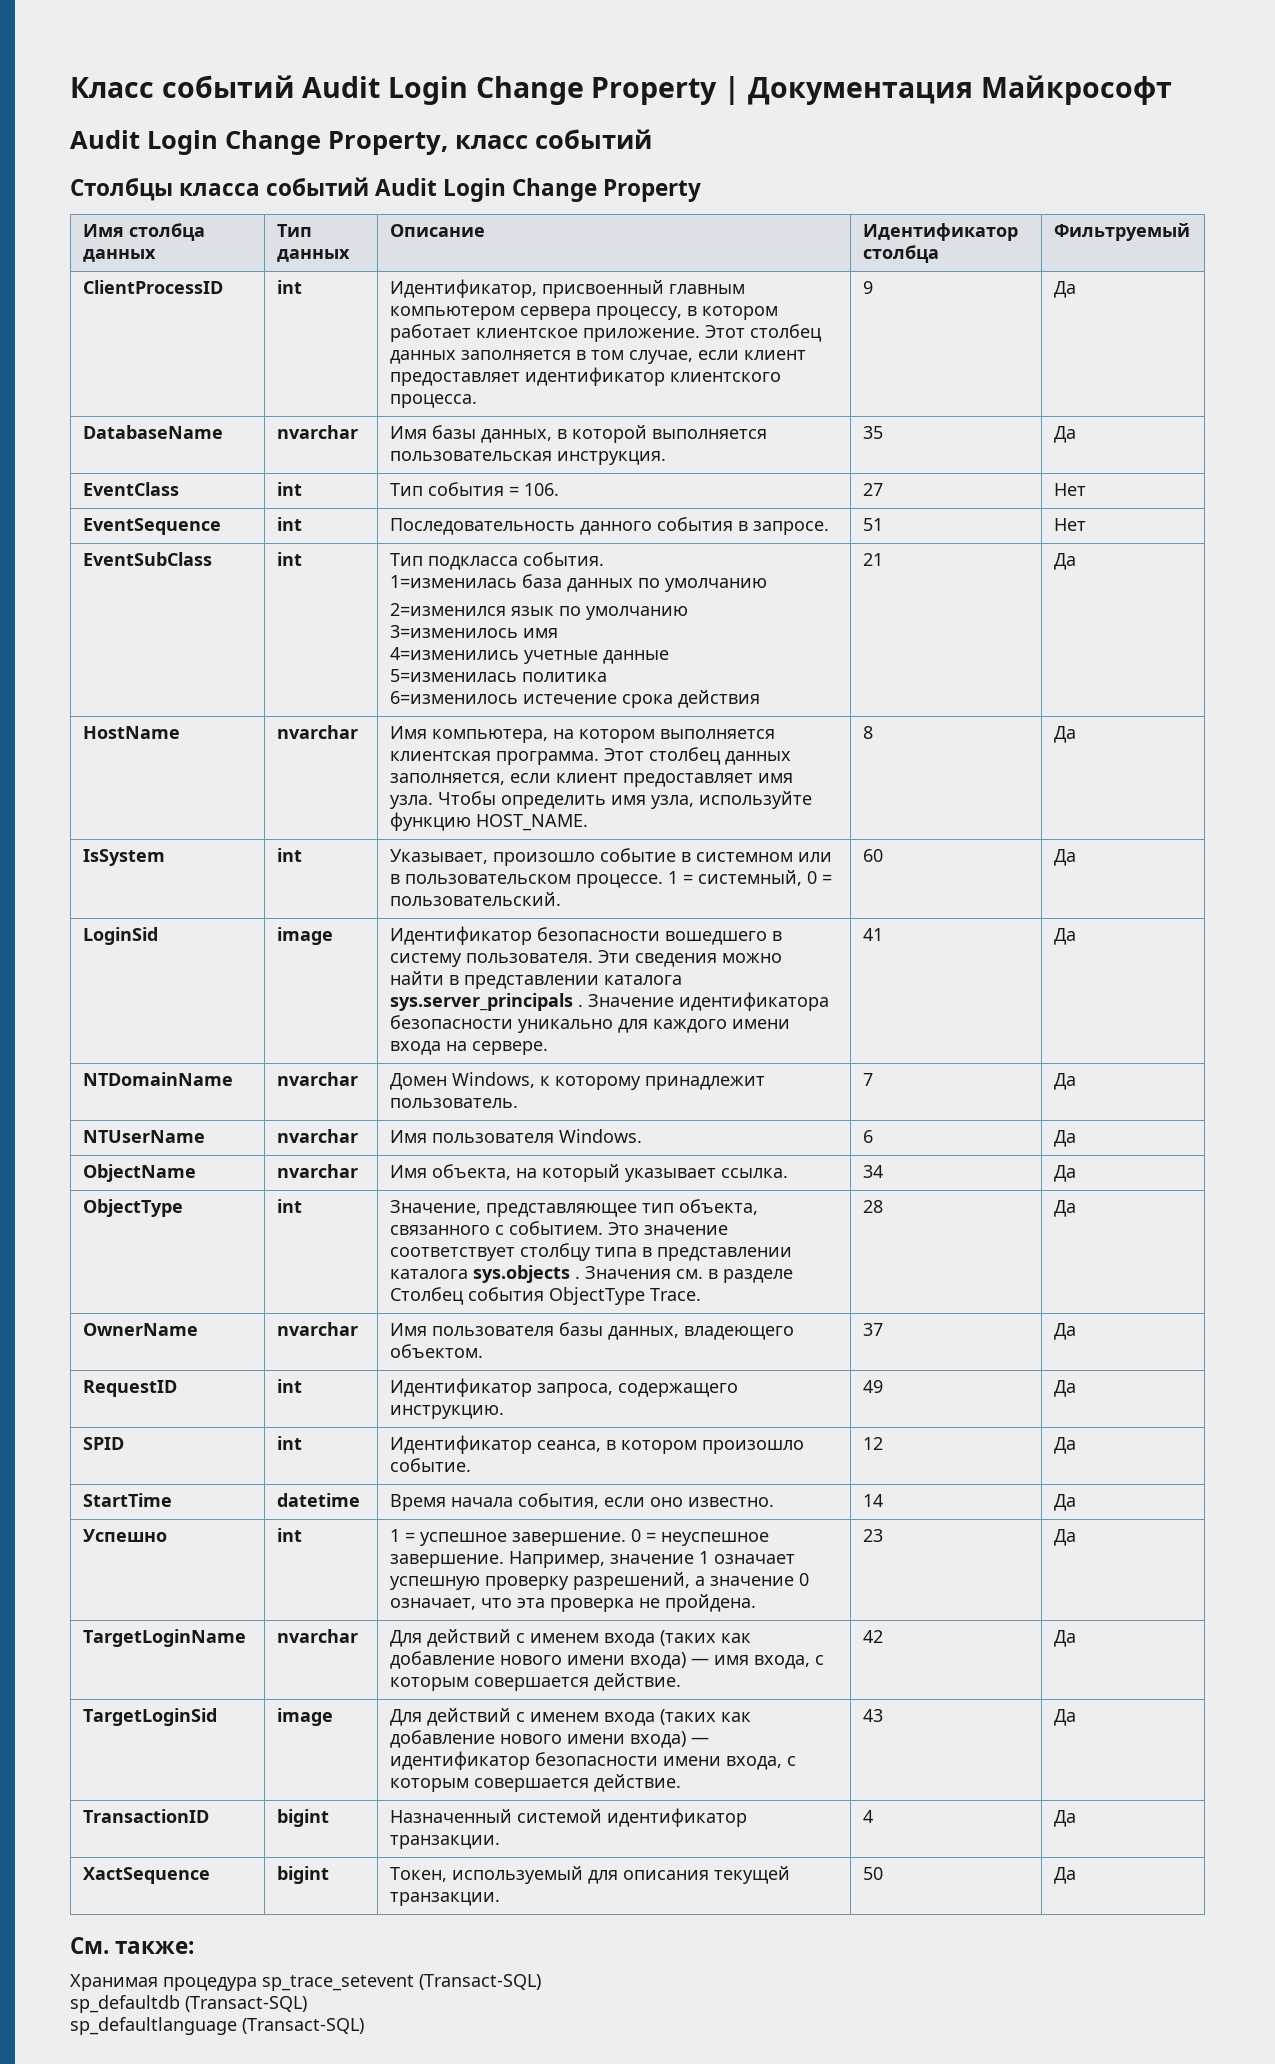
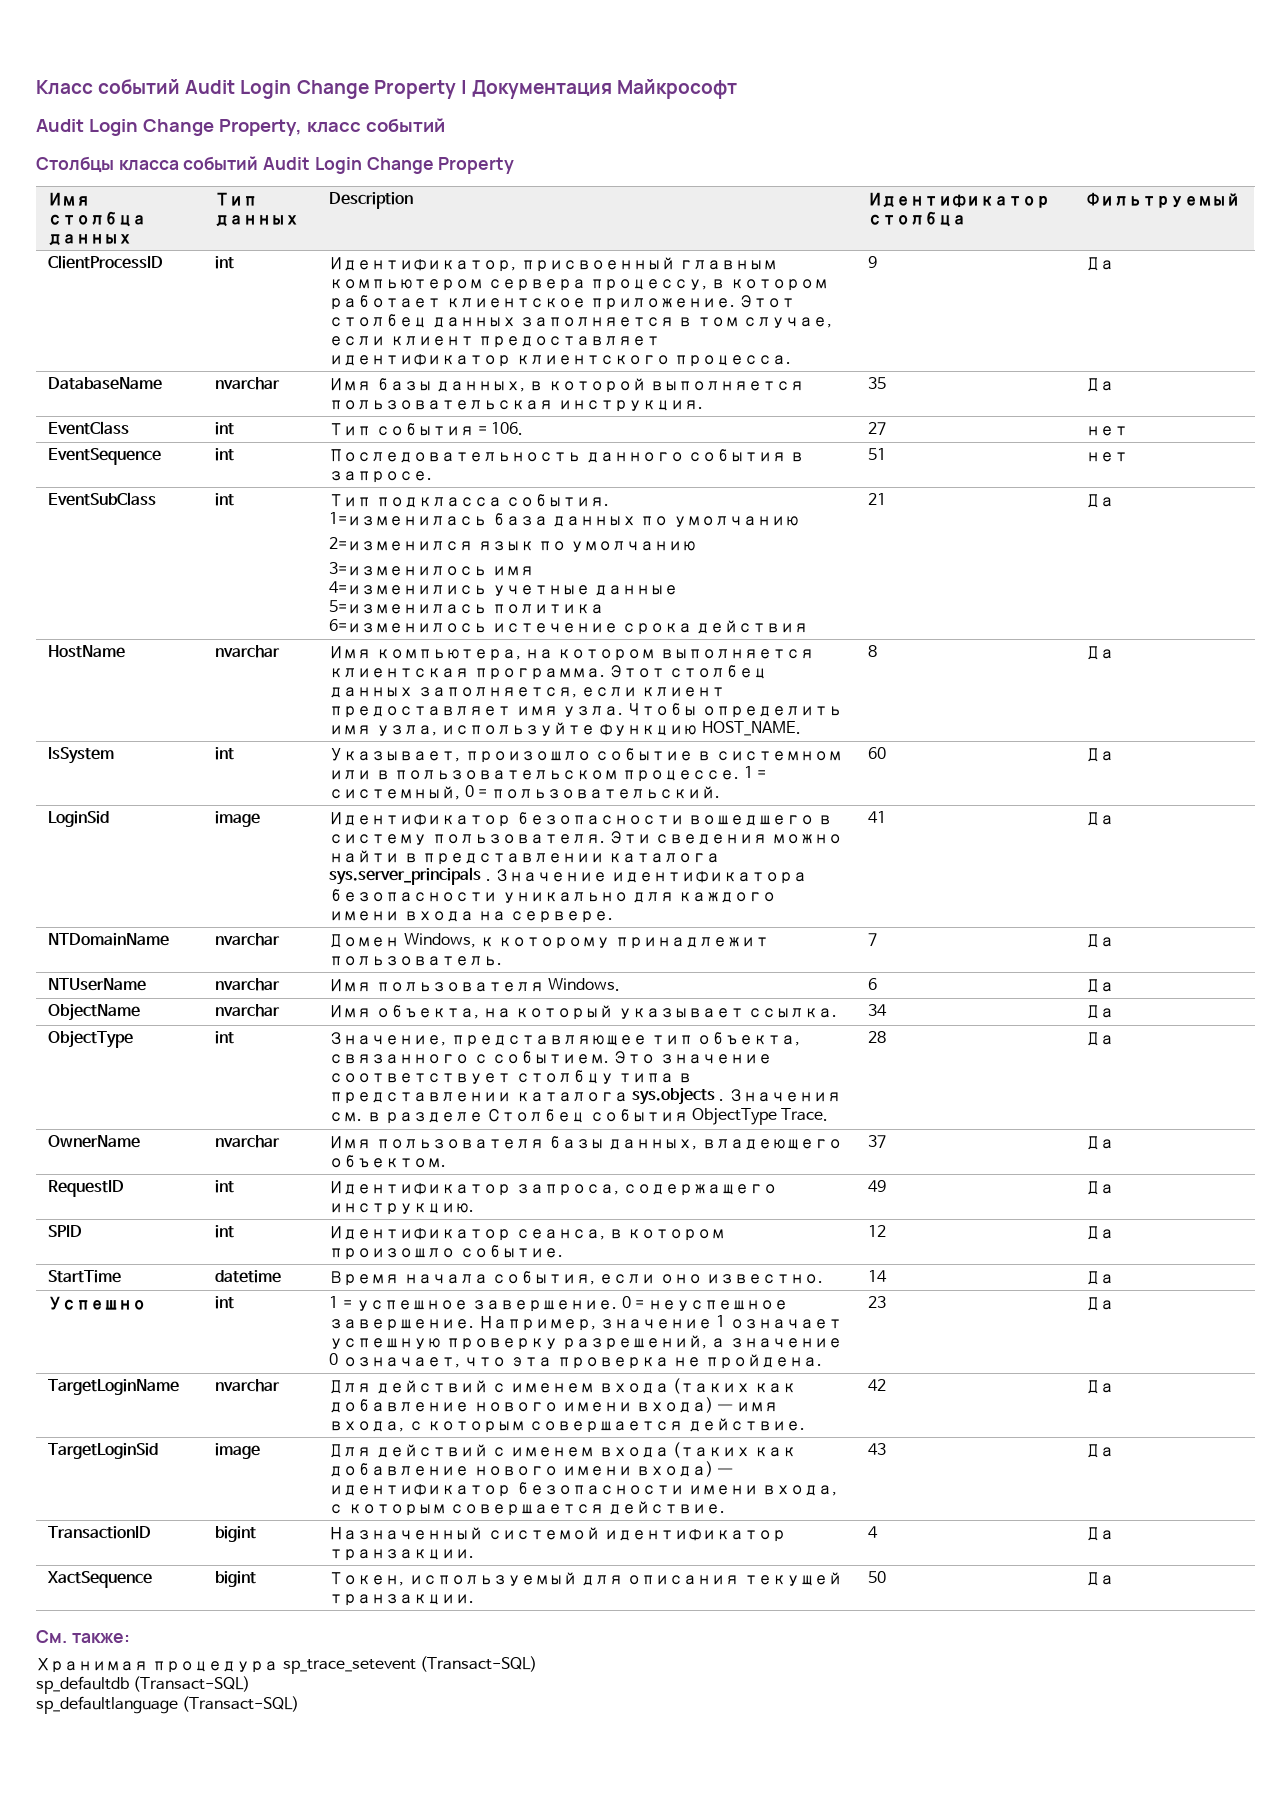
[389,224,485,237] Описание -> [329,192,414,209] Description
[1053,483,1086,496] Нет -> [1086,426,1129,436] нет
[1053,518,1086,531] Нет -> [1086,452,1129,462] нет

